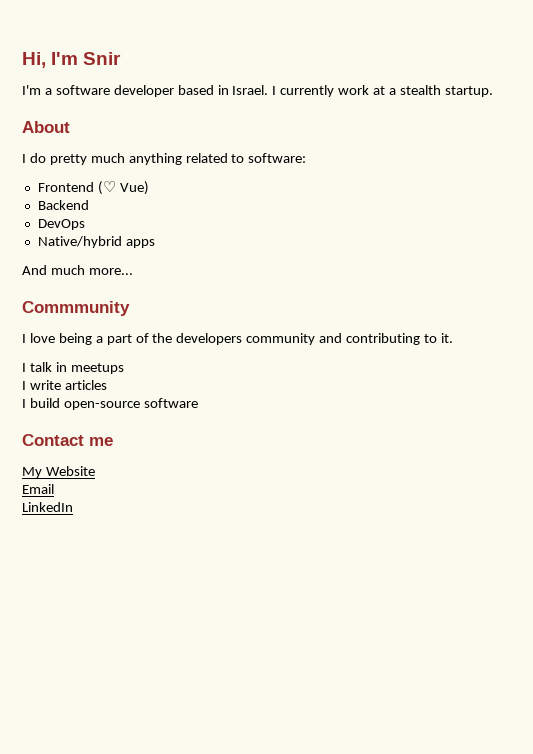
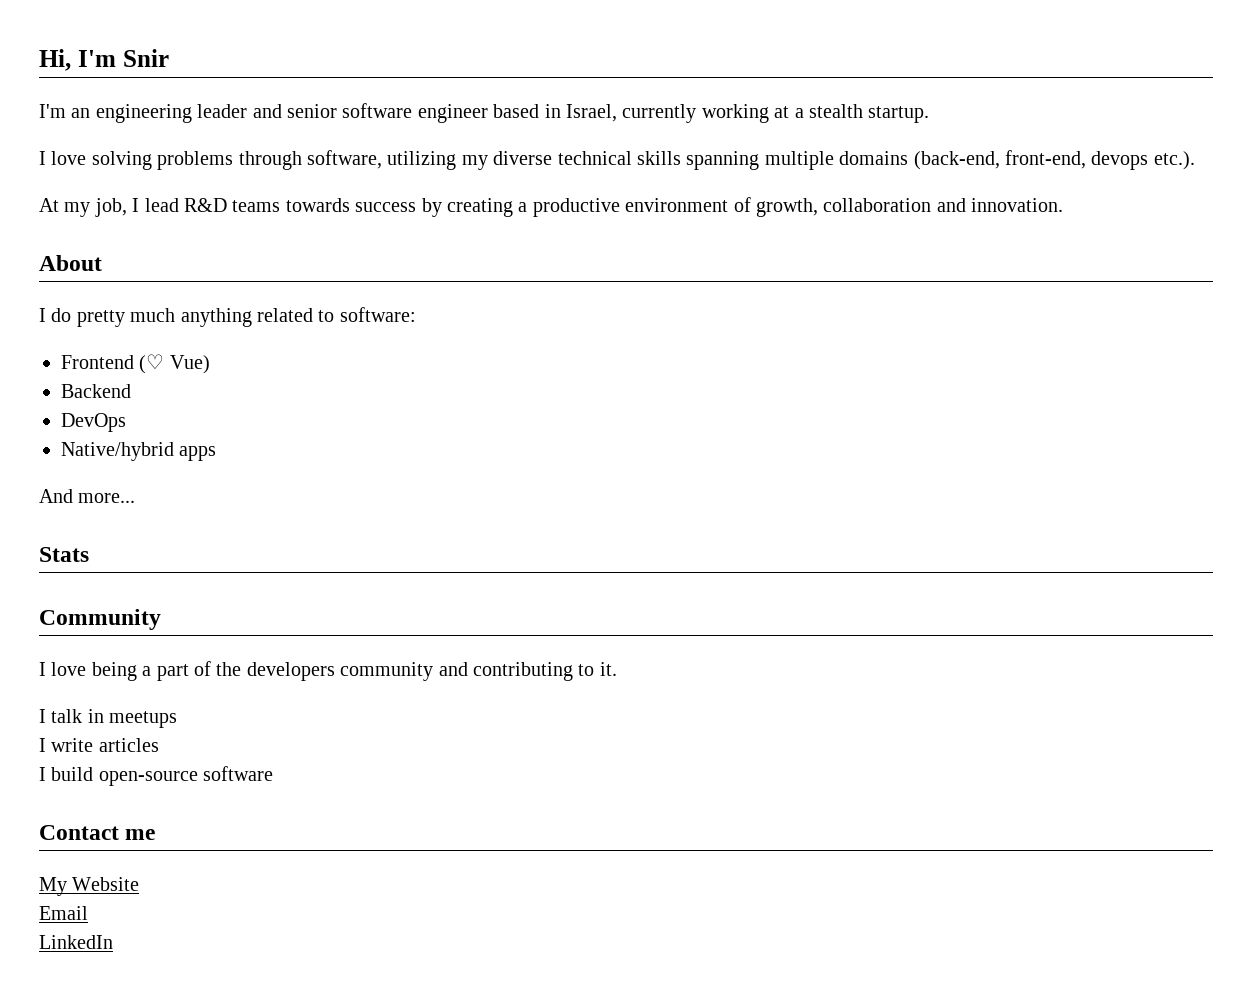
[44,85,493,97] a software developer based in Israel. I currently work at a stealth startup. -> [71,103,930,123] [39,150,1195,170] [39,197,1064,217] an engineering leader and senior software engineer based in Israel, currently working at a stealth startup. // I love solving problems through software, utilizing my diverse technical skills spanning multiple domains (back-end, front-end, devops etc.). // At my job, I lead R&D teams towards success by creating a productive environment of growth, collaboration and innovation.
[50,265,85,275] much -> (73, 496) none
[22,301,130,316] Commmunity -> [39,547,89,562] [39,609,161,630] Stats // Community

